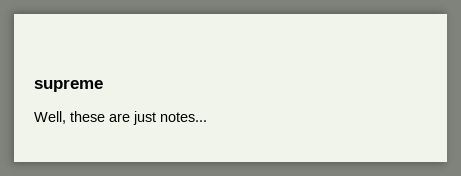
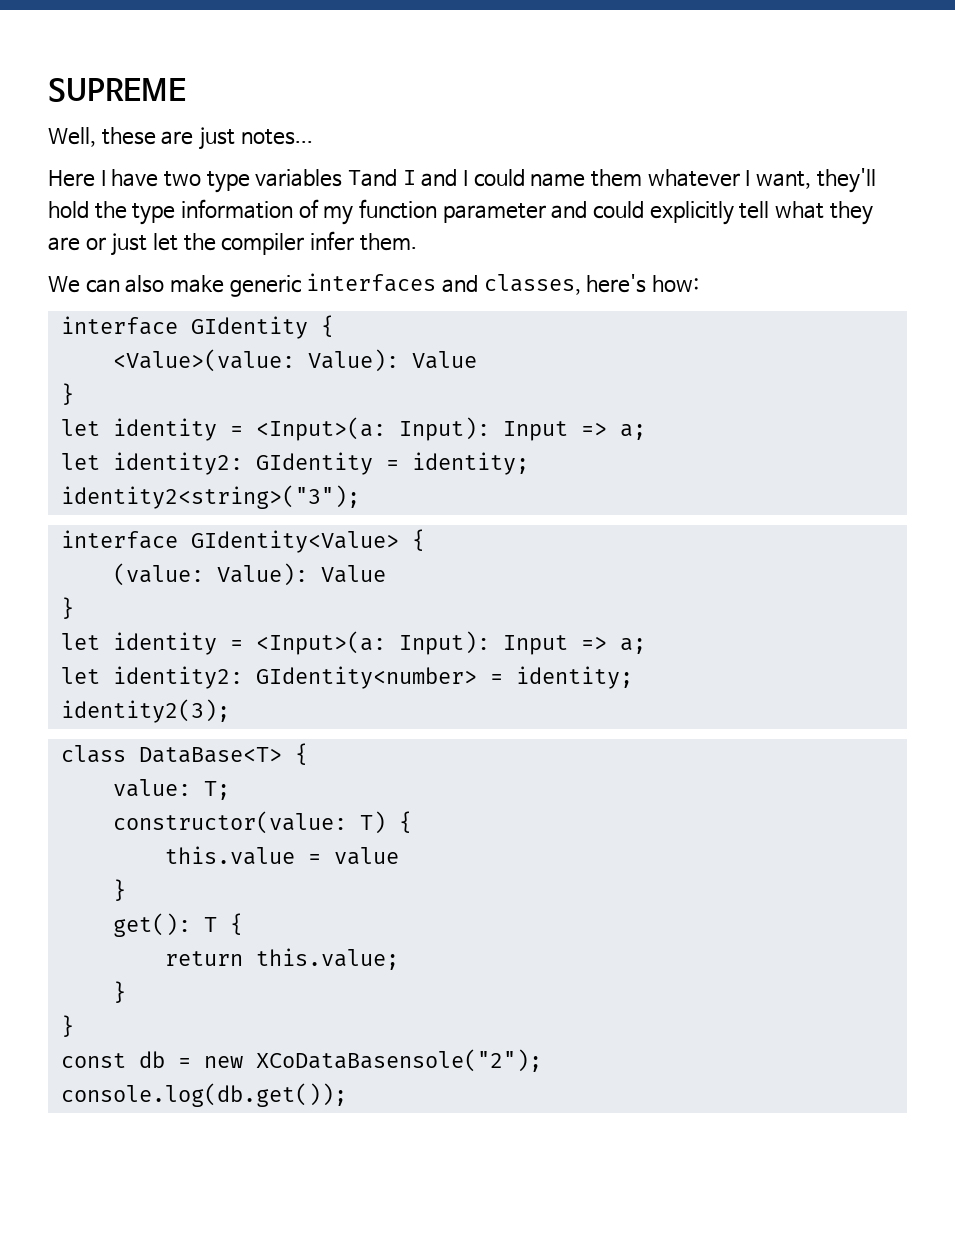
[34,79,103,92] supreme -> [48,78,186,102] SUPREME
(207, 117) none -> [48,168,876,193] [48,199,873,225] [48,231,417,256] [48,273,699,297] [60,315,334,339] [112,349,477,372] [60,383,74,405] [60,417,646,441] [60,452,529,475] [60,485,360,509] [60,529,425,553] [112,563,386,586] [60,597,74,619] [60,631,646,655] [60,666,633,689] [60,699,230,723] [60,743,308,765] [112,779,230,800] [112,811,412,834] [164,846,399,865] [112,879,126,901] [112,913,243,937] [164,948,399,970] [112,981,126,1003] [60,1015,74,1037] [60,1049,542,1072] [60,1083,347,1107] // Here I have two type variables Tand I and I could name them whatever I want, they'll hold the type information of my function parameter and could explicitly tell what they are or just let the compiler infer them. // We can also make generic interfaces and classes, here's how: // interface GIdentity { // <Value>(value: Value): Value // } // let identity = <Input>(a: Input): Input => a; // let identity2: GIdentity = identity; // identity2<string>("3"); // interface GIdentity<Value> { // (value: Value): Value // } // let identity = <Input>(a: Input): Input => a; // let identity2: GIdentity<number> = identity; // identity2(3); // class DataBase<T> { // value: T; // constructor(value: T) { // this.value = value // } // get(): T { // return this.value; // } // } // const db = new XCoDataBasensole("2"); // console.log(db.get());

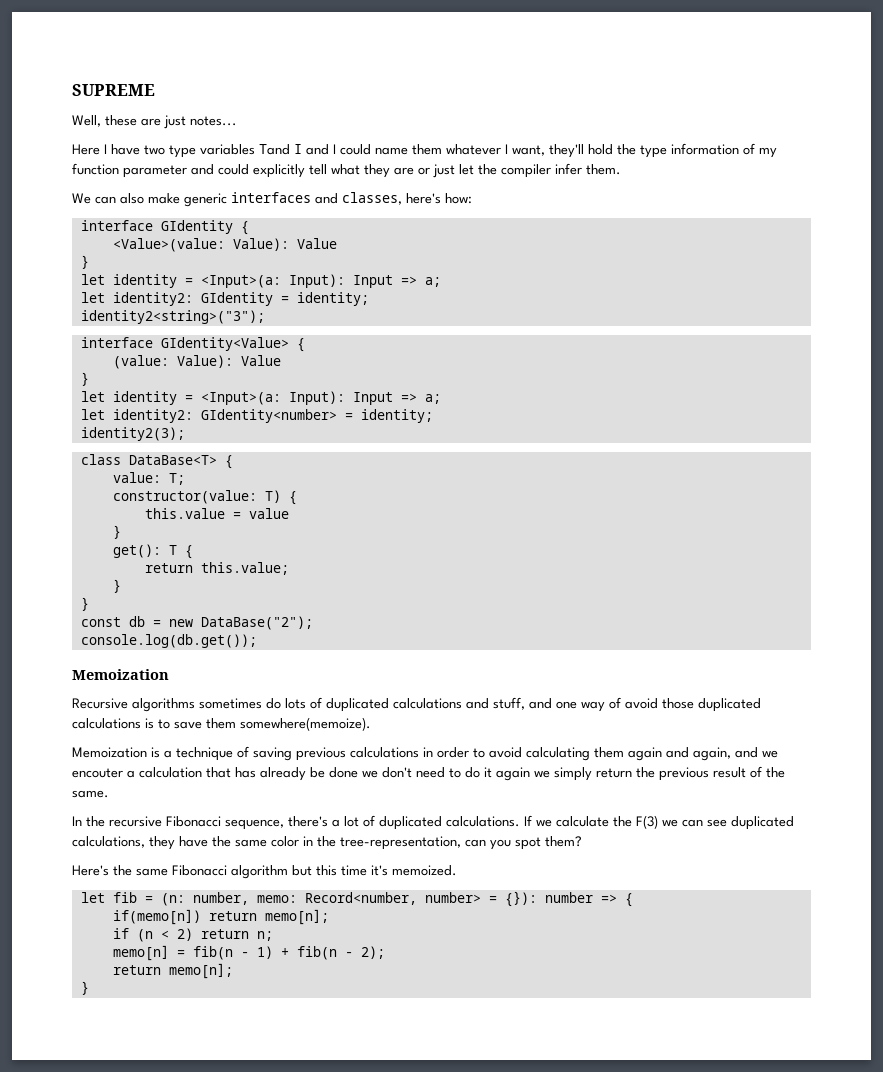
[255,1049,542,1072] XCoDataBasensole("2"); -> [200,616,313,630] DataBase("2");
(347, 1095) none -> [72,669,169,680] [72,697,761,712] [72,717,371,731] [72,746,778,761] [72,766,785,781] [72,790,109,798] [72,815,794,830] [72,836,582,850] [72,865,457,879] [80,891,633,907] [112,909,329,925] [112,928,273,942] [112,945,385,961] [112,963,233,979] [80,981,89,995] // Memoization // Recursive algorithms sometimes do lots of duplicated calculations and stuff, and one way of avoid those duplicated calculations is to save them somewhere(memoize). // Memoization is a technique of saving previous calculations in order to avoid calculating them again and again, and we encouter a calculation that has already be done we don't need to do it again we simply return the previous result of the same. // In the recursive Fibonacci sequence, there's a lot of duplicated calculations. If we calculate the F(3) we can see duplicated calculations, they have the same color in the tree-representation, can you spot them? // Here's the same Fibonacci algorithm but this time it's memoized. // let fib = (n: number, memo: Record<number, number> = {}): number => { // if(memo[n]) return memo[n]; // if (n < 2) return n; // memo[n] = fib(n - 1) + fib(n - 2); // return memo[n]; // }

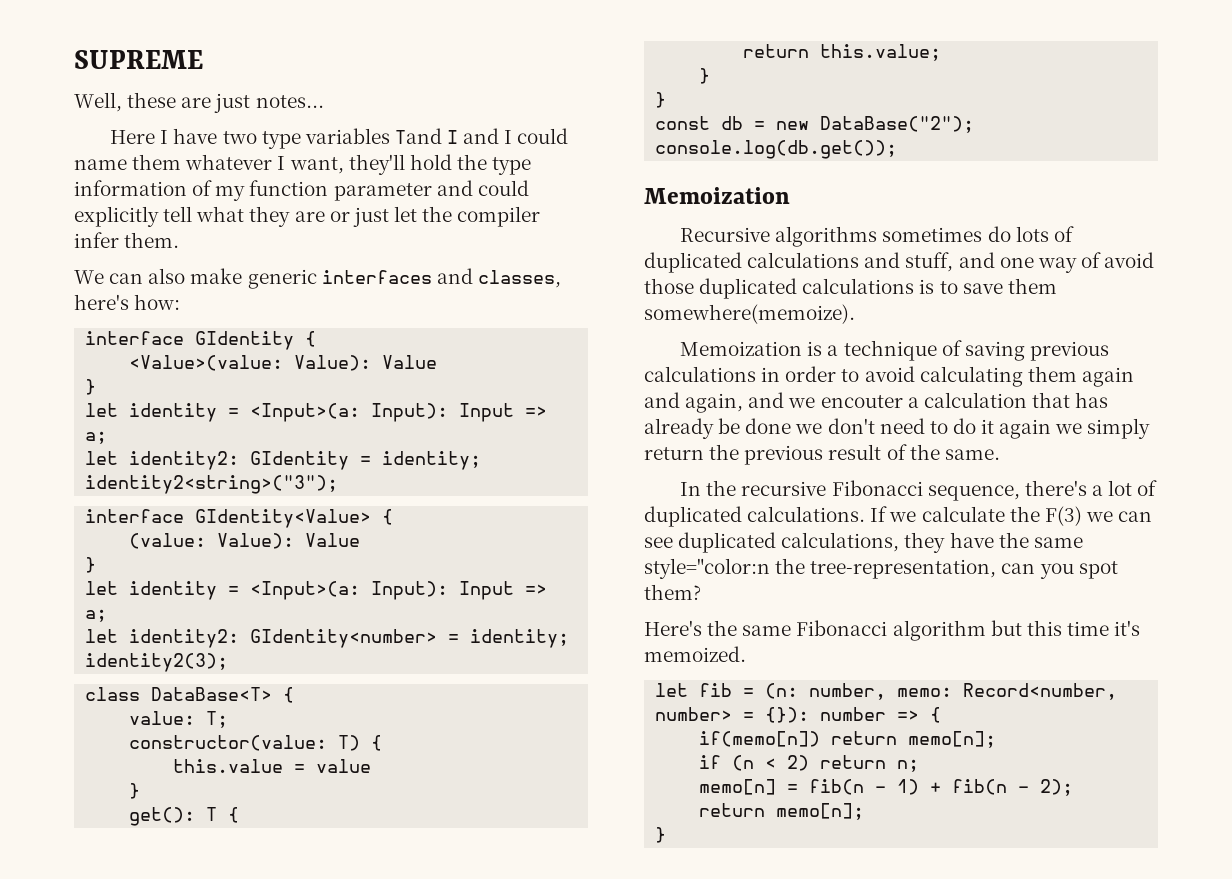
[271,836,313,847] color in -> [644,558,770,579] style="color:n

